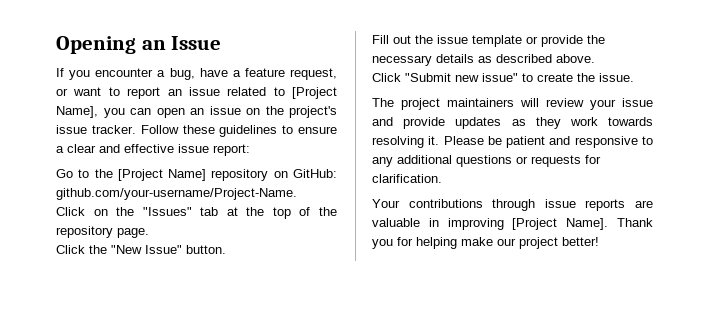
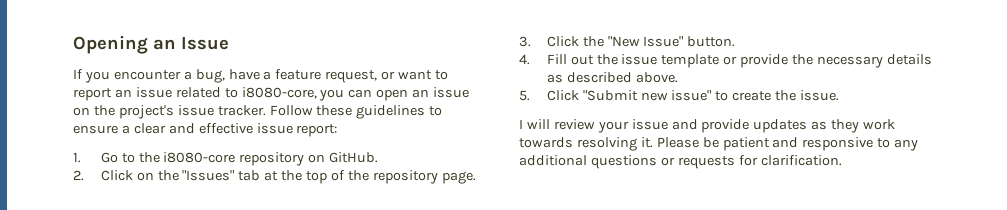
[292,87,337,99] [56,106,98,118] [Project Name], -> [241,87,317,99] i8080-core,
(250, 150) none -> [73,152,81,163] 1.
[117,169,337,181] [56,188,297,200] [Project Name] repository on GitHub: github.com/your-username/Project-Name. // -> [163,152,379,166] [73,170,84,181] i8080-core repository on GitHub. // 2.
(149, 233) none -> [519,36,531,47] 3.
(226, 249) none -> [519,54,530,65] 4.
(595, 58) none -> [519,90,530,101] 5.
[372,98,514,110] The project maintainers -> [519,119,523,129] I
[372,199,653,211] [372,218,653,230] [372,237,599,249] // Your contributions through issue reports are valuable in improving [Project Name]. Thank you for helping make our project better! -> (842, 160) none

